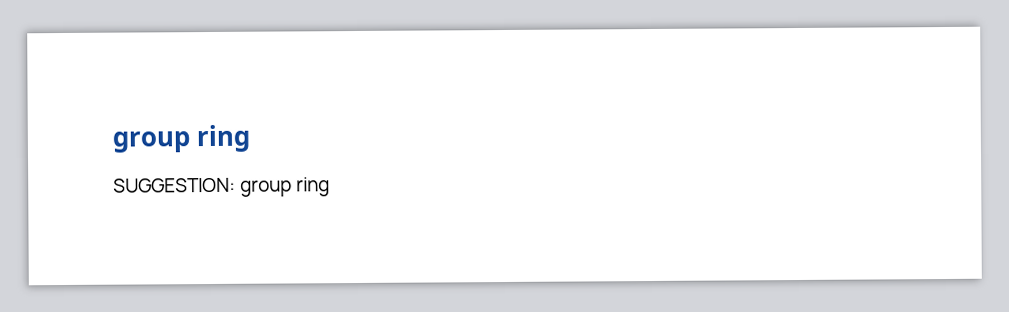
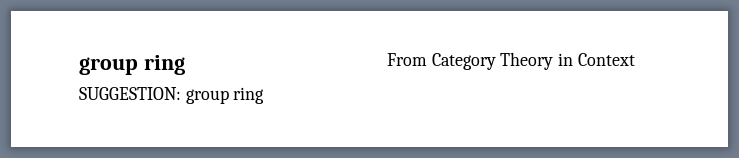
(331, 187) none -> [387,52,635,70] // From Category Theory in Context

